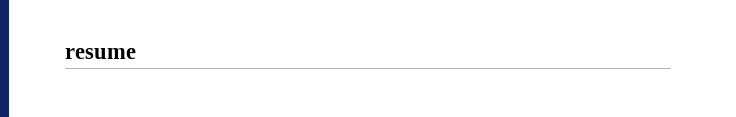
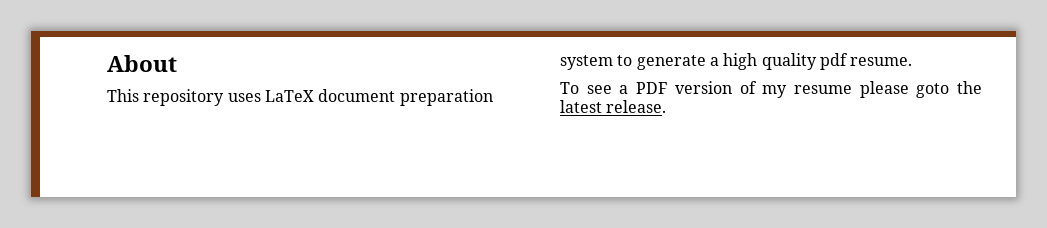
[65,48,136,59] resume -> [107,55,177,72] [107,89,493,106] [560,53,913,70] [560,81,982,98] [560,100,667,113] About // This repository uses LaTeX document preparation system to generate a high quality pdf resume. // To see a PDF version of my resume please goto the latest release.

